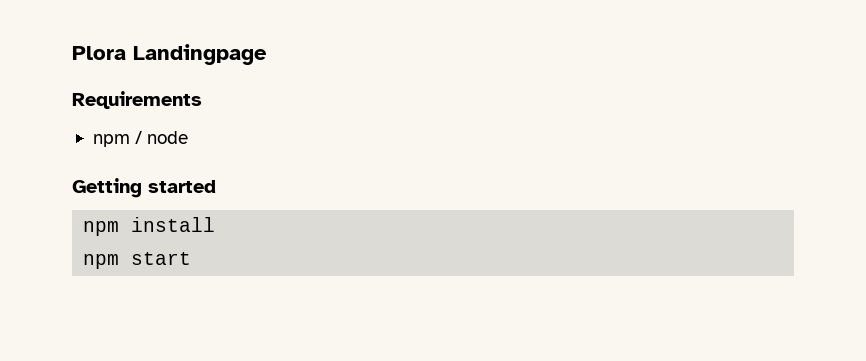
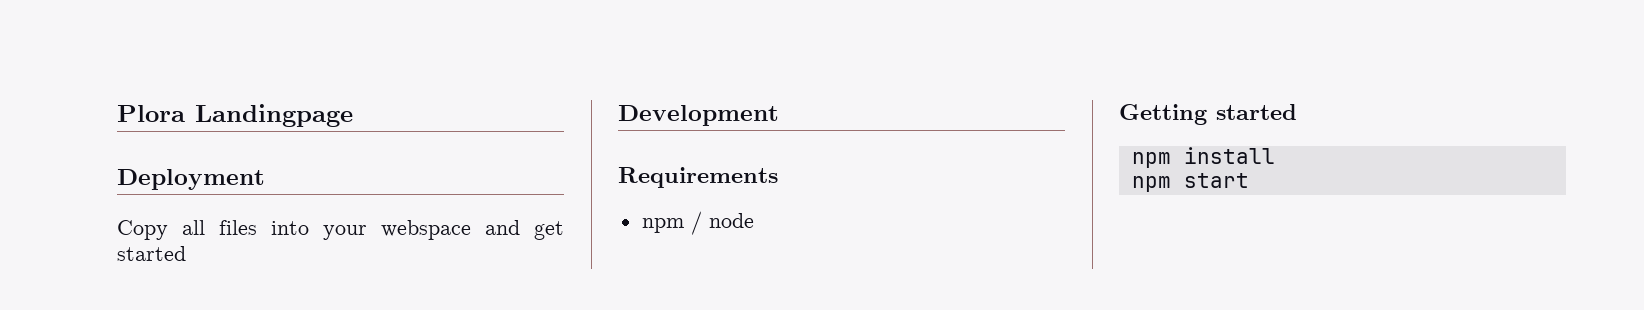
(267, 54) none -> [117,169,265,190] [117,220,564,240] [117,246,186,261] [618,105,779,126] // Deployment // Copy all files into your webspace and get started // Development

